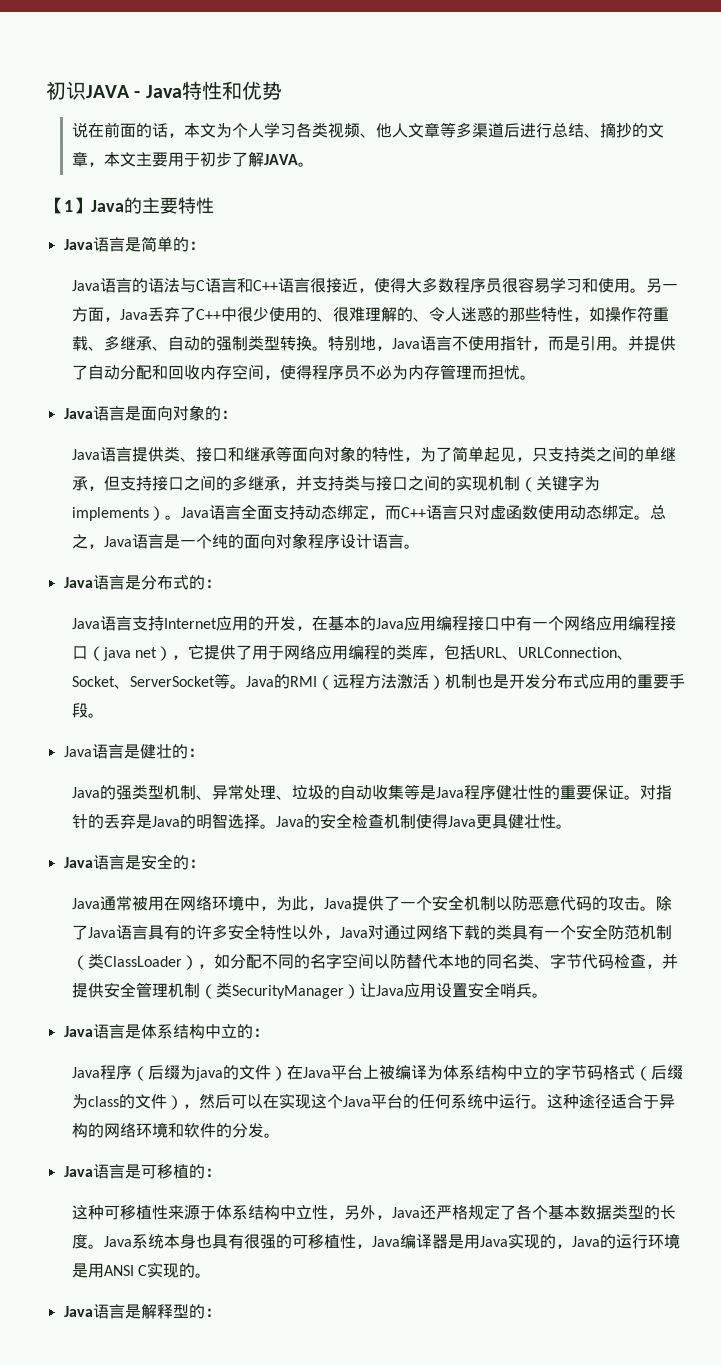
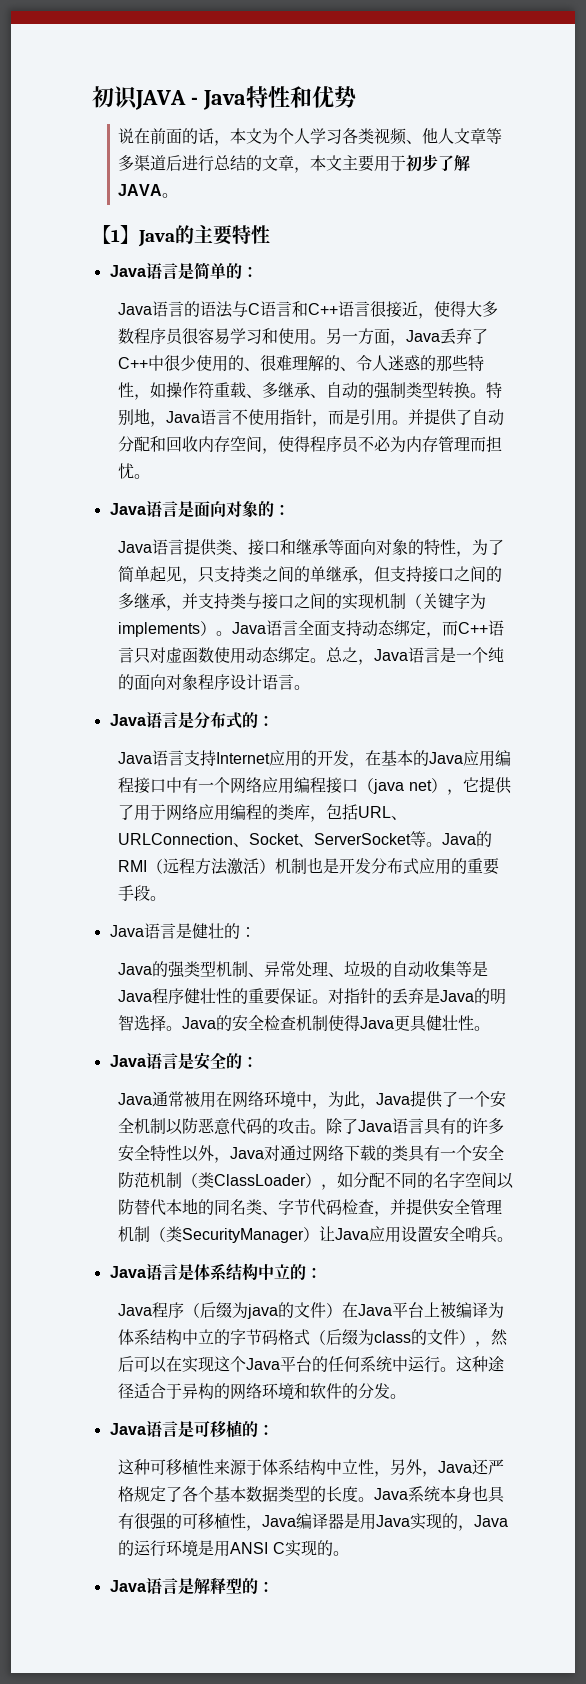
[583,122,632,138] 、摘抄 -> (247, 163) none

